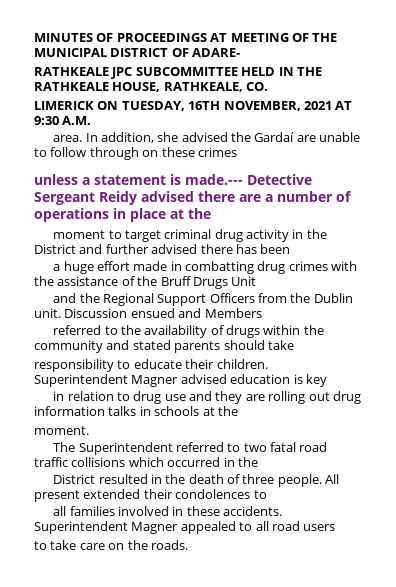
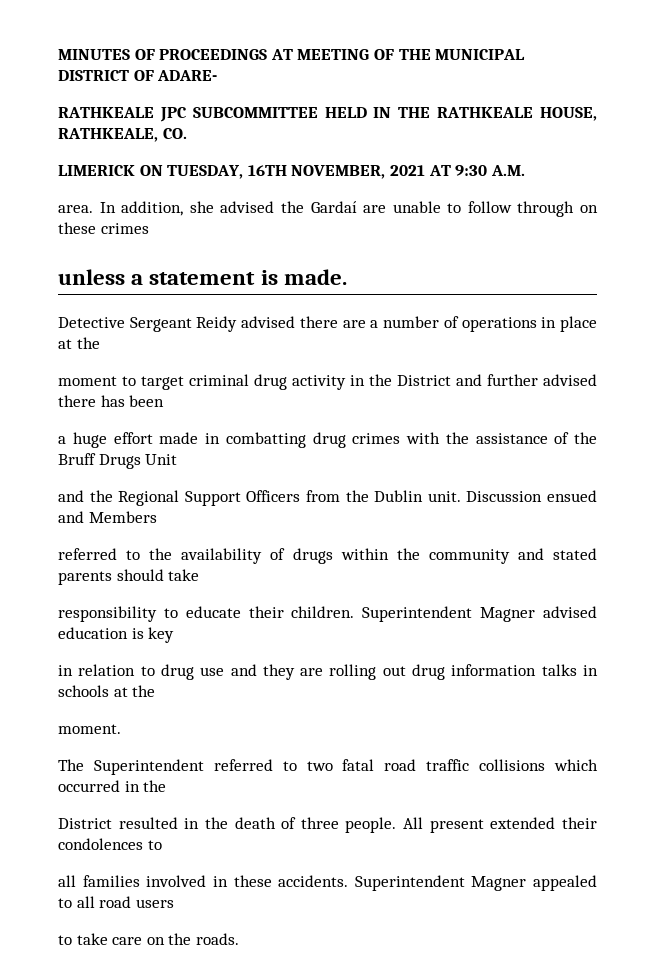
[185,174,243,185] made.--- -> [283,269,347,285] made. //

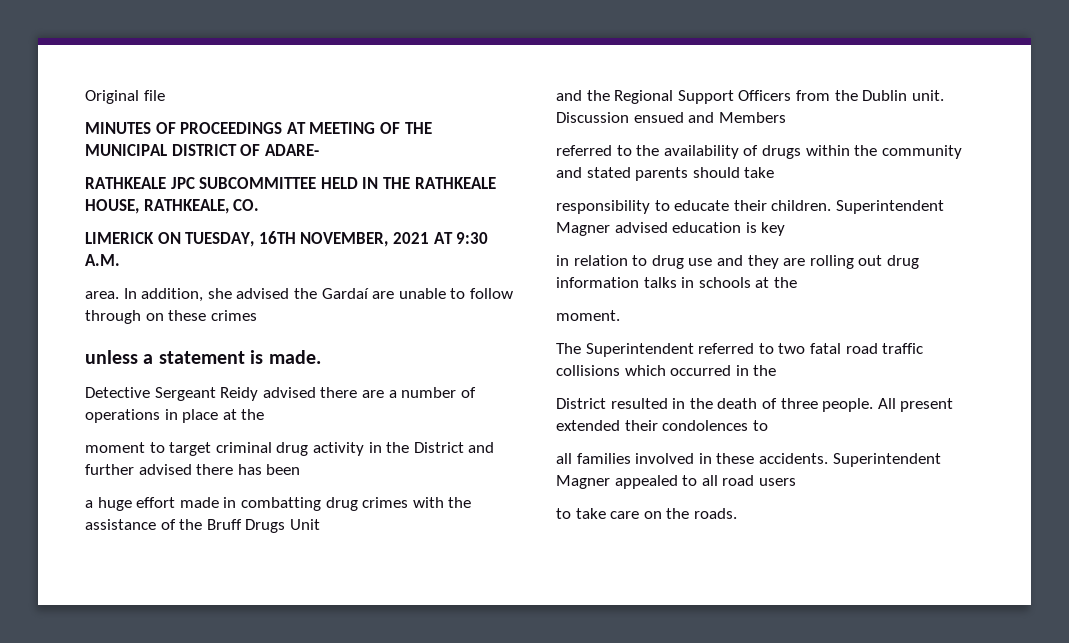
(58, 54) none -> [85,90,165,104] Original file //

